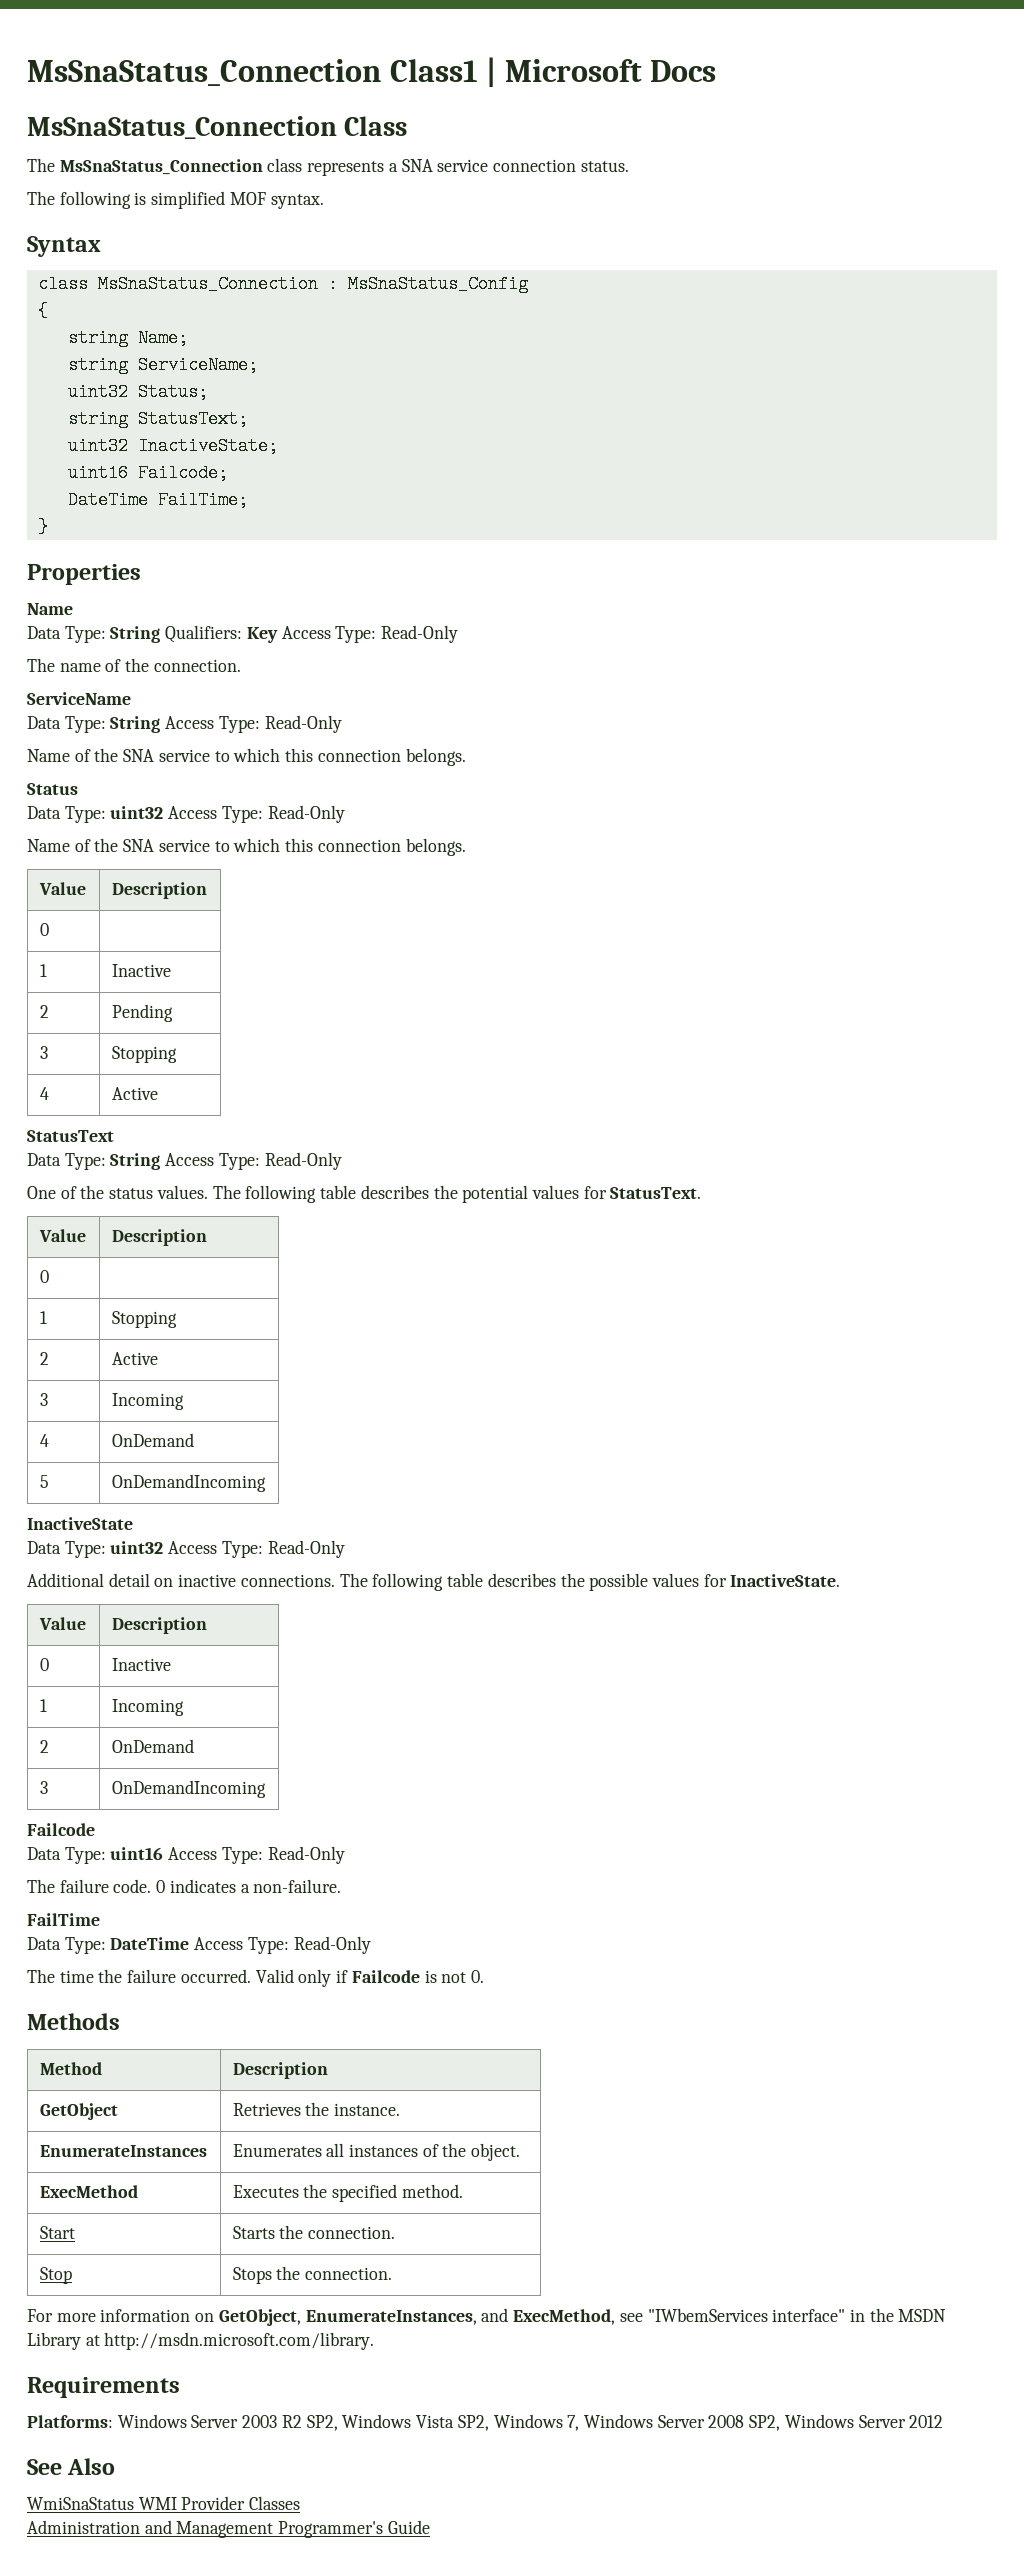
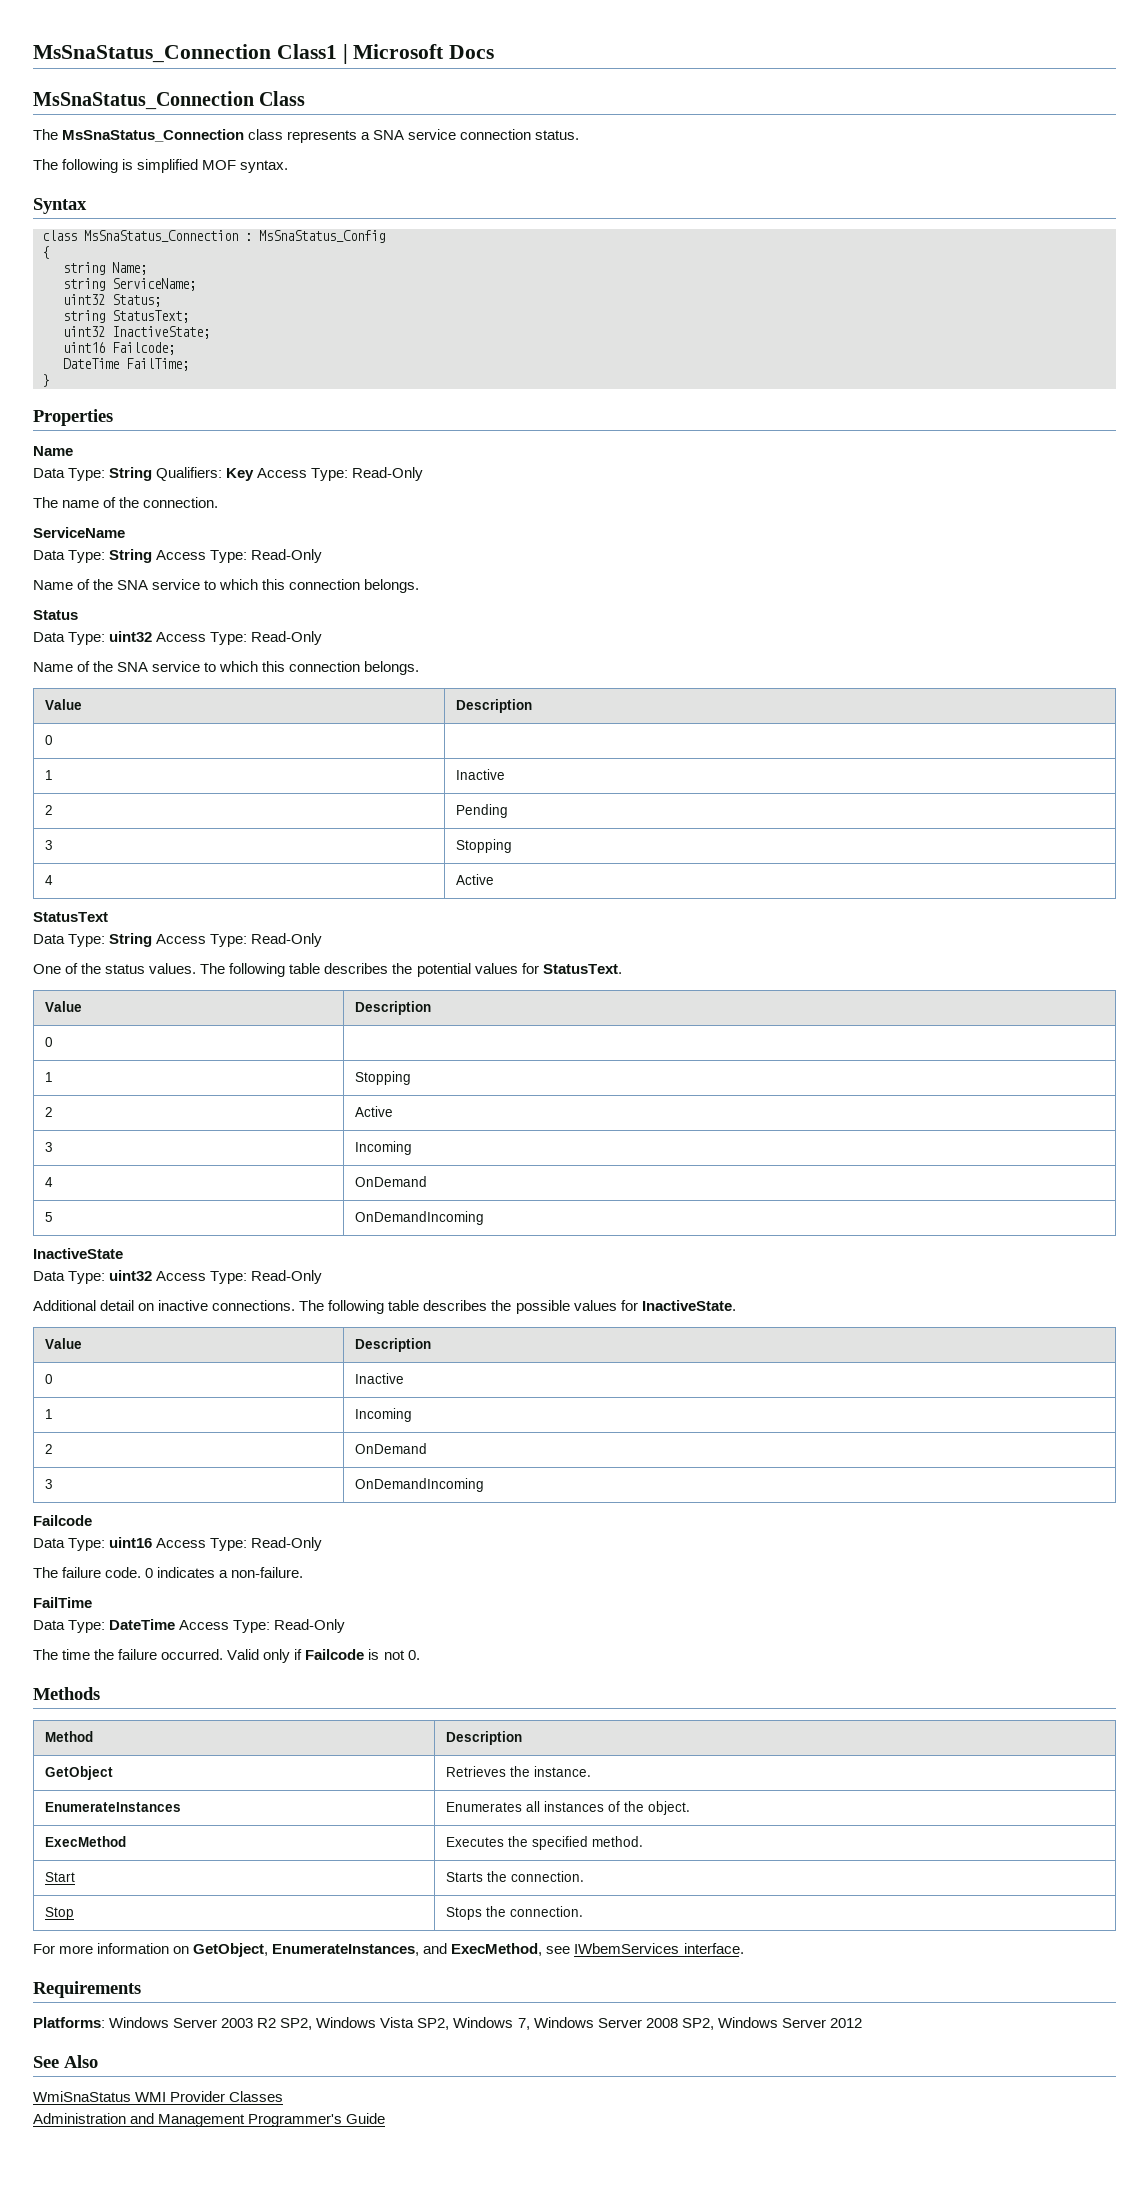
[647,2308,947,2322] [27,2332,375,2350] "IWbemServices interface" in the MSDN Library at http://msdn.microsoft.com/library. -> [574,1943,744,1954] IWbemServices interface.

